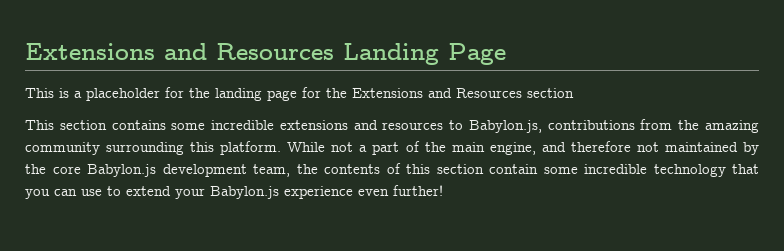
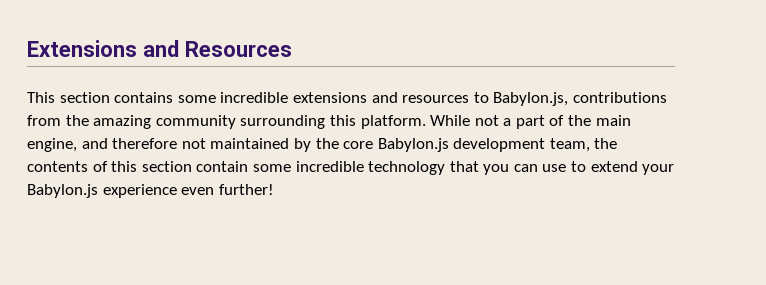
[25,43,506,65] [25,87,574,101] Extensions and Resources Landing Page // This is a placeholder for the landing page for the Extensions and Resources section -> [27,40,292,57] Extensions and Resources

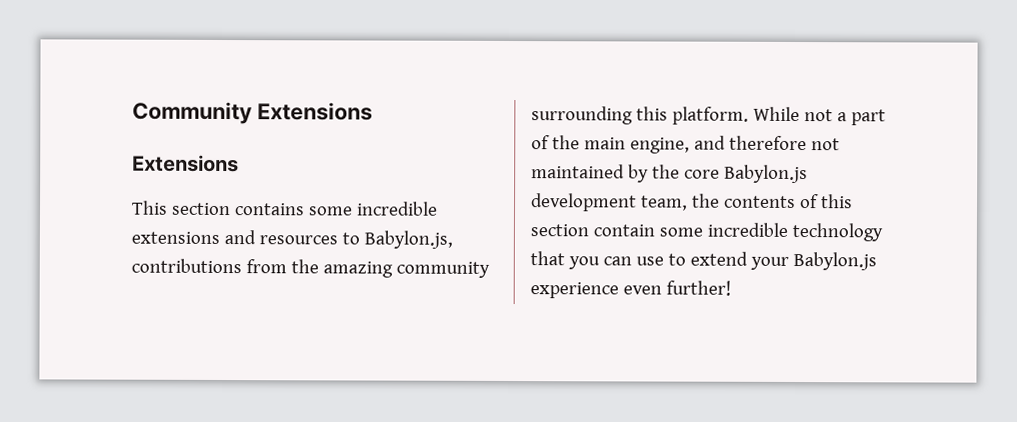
[27,40,292,57] Extensions and Resources -> [132,101,373,125] [132,154,239,173] Community Extensions // Extensions

